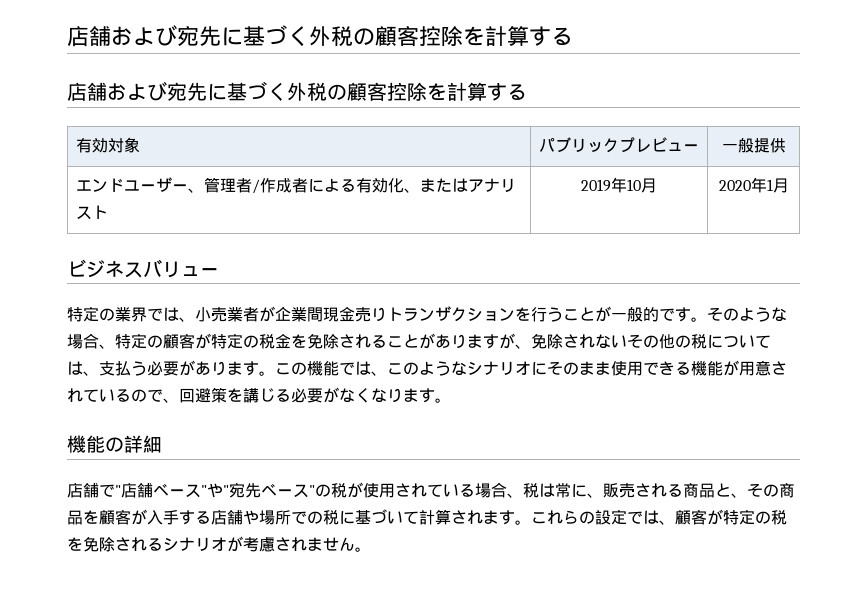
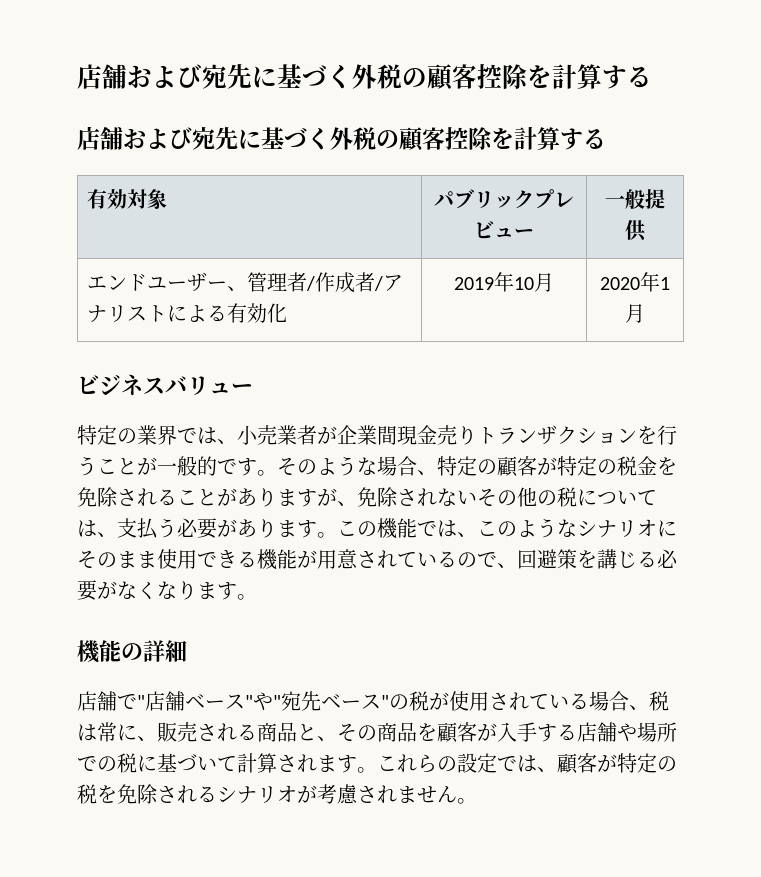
(308, 185) none -> [373,275,403,291] [86,305,167,323] /アナリスト
[403,178,516,193] [75,205,108,220] 、またはアナリスト -> (287, 313) none

